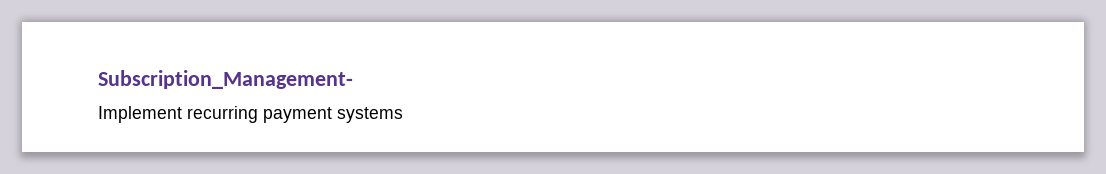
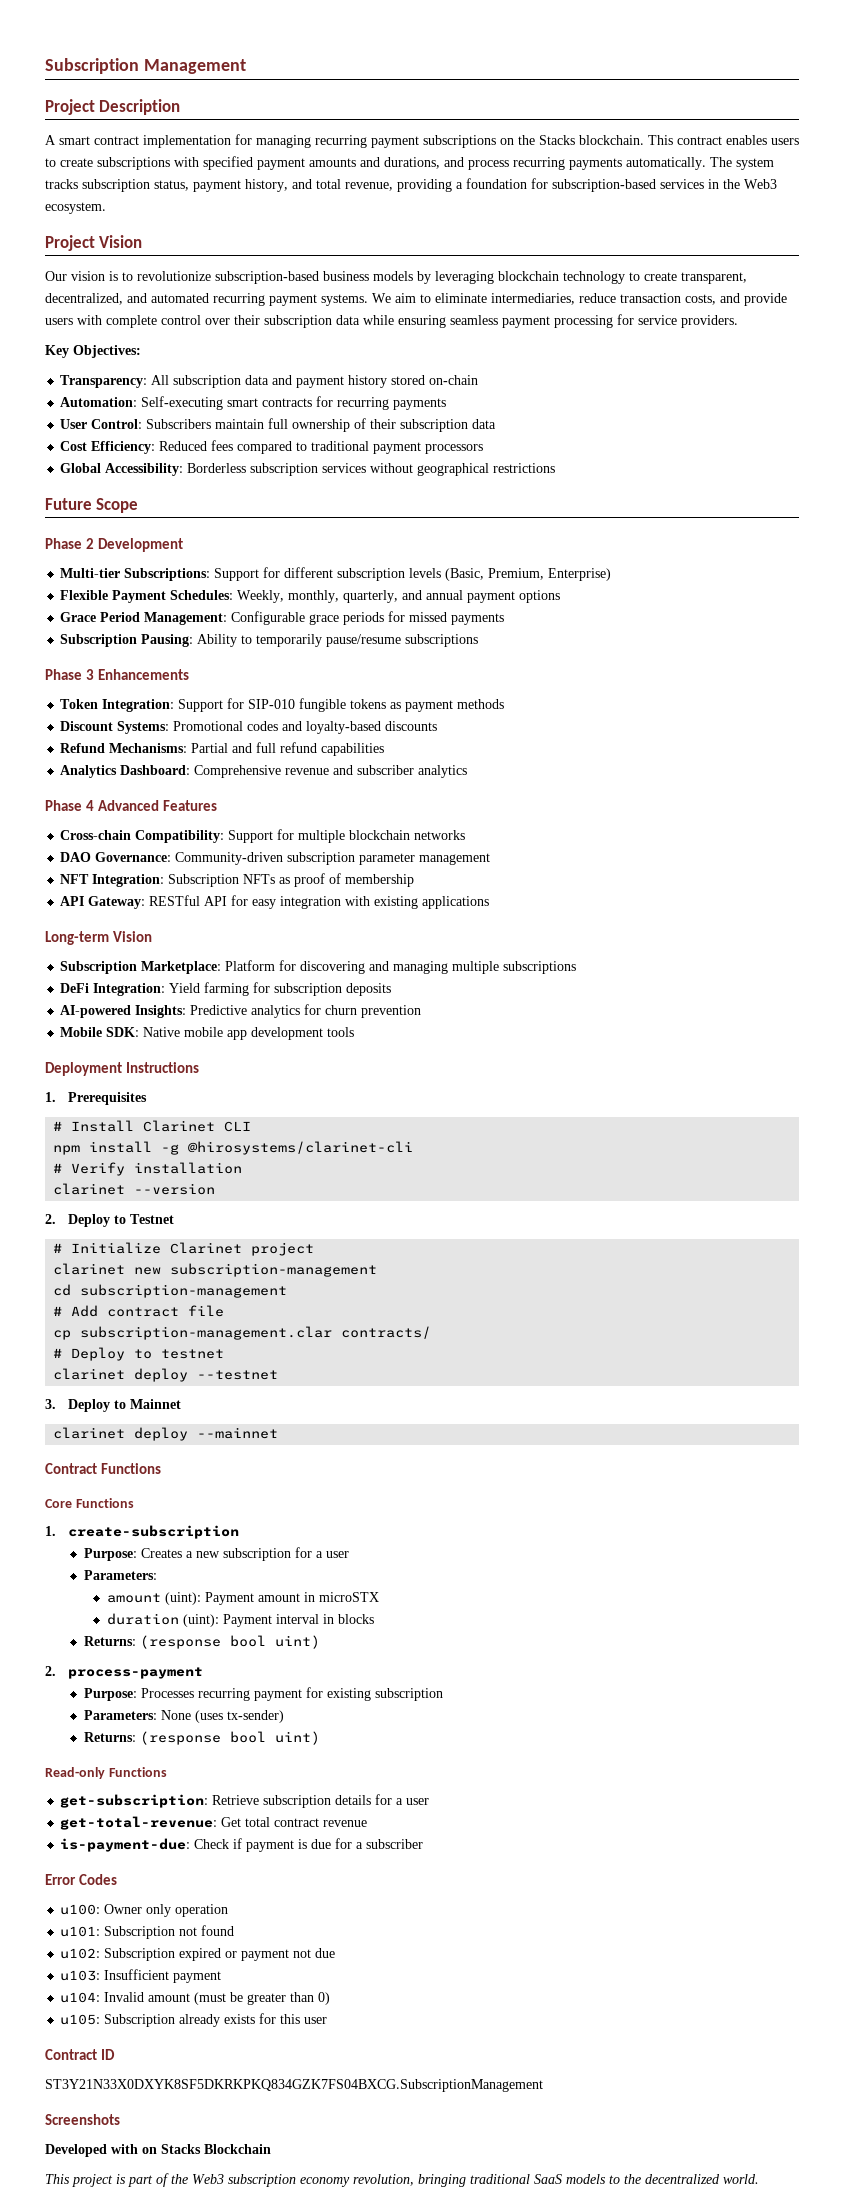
[98,70,353,89] [98,106,403,123] Subscription_Management- // Implement recurring payment systems -> [45,58,246,74] [45,99,181,115] [45,134,799,148] [45,156,774,170] [45,178,777,192] [45,202,106,214] [45,235,143,251] [45,271,747,284] [45,293,787,306] [45,314,738,328] [45,345,141,358] [60,375,479,388] [60,396,447,410] [60,418,497,432] [60,440,484,454] [60,463,556,476] [45,498,139,513] [45,538,184,552] [60,567,612,581] [60,590,561,603] [60,611,505,625] [60,634,479,647] [45,669,190,680] [60,698,505,712] [60,721,438,734] [60,742,385,756] [60,765,468,778] [45,800,218,811] [60,829,466,843] [60,852,491,865] [60,873,415,887] [60,895,490,909] [45,931,153,945] [60,960,577,974] [60,982,392,996] [60,1004,422,1018] [60,1027,355,1040] [45,1062,200,1076] [45,1092,148,1105] [53,1120,252,1132] [53,1141,414,1155] [53,1162,243,1176] [53,1183,216,1195] [45,1214,175,1227] [53,1242,315,1256] [53,1263,378,1277] [53,1284,288,1298] [53,1305,225,1317] [53,1326,432,1340] [53,1347,225,1361] [53,1368,279,1382] [45,1399,182,1412] [53,1427,279,1441] [45,1463,162,1474] [45,1498,134,1508] [45,1525,240,1539] [83,1547,349,1561] [83,1570,157,1580] [106,1592,379,1605] [106,1613,374,1627] [83,1635,320,1649] [45,1666,204,1679] [83,1687,443,1701] [83,1710,284,1723] [83,1731,320,1745] [45,1767,167,1779] [60,1794,430,1808] [60,1816,368,1830] [60,1838,424,1852] [45,1874,118,1885] [60,1904,229,1917] [60,1925,235,1939] [60,1948,336,1961] [60,1969,222,1983] [60,1992,331,2005] [60,2013,328,2027] [45,2049,116,2060] [45,2079,543,2092] [45,2114,120,2125] [45,2144,271,2157] [45,2173,759,2187] Subscription Management // Project Description // A smart contract implementation for managing recurring payment subscriptions on the Stacks blockchain. This contract enables users to create subscriptions with specified payment amounts and durations, and process recurring payments automatically. The system tracks subscription status, payment history, and total revenue, providing a foundation for subscription-based services in the Web3 ecosystem. // Project Vision // Our vision is to revolutionize subscription-based business models by leveraging blockchain technology to create transparent, decentralized, and automated recurring payment systems. We aim to eliminate intermediaries, reduce transaction costs, and provide users with complete control over their subscription data while ensuring seamless payment processing for service providers. // Key Objectives: // Transparency: All subscription data and payment history stored on-chain // Automation: Self-executing smart contracts for recurring payments // User Control: Subscribers maintain full ownership of their subscription data // Cost Efficiency: Reduced fees compared to traditional payment processors // Global Accessibility: Borderless subscription services without geographical restrictions // Future Scope // Phase 2 Development // Multi-tier Subscriptions: Support for different subscription levels (Basic, Premium, Enterprise) // Flexible Payment Schedules: Weekly, monthly, quarterly, and annual payment options // Grace Period Management: Configurable grace periods for missed payments // Subscription Pausing: Ability to temporarily pause/resume subscriptions // Phase 3 Enhancements // Token Integration: Support for SIP-010 fungible tokens as payment methods // Discount Systems: Promotional codes and loyalty-based discounts // Refund Mechanisms: Partial and full refund capabilities // Analytics Dashboard: Comprehensive revenue and subscriber analytics // Phase 4 Advanced Features // Cross-chain Compatibility: Support for multiple blockchain networks // DAO Governance: Community-driven subscription parameter management // NFT Integration: Subscription NFTs as proof of membership // API Gateway: RESTful API for easy integration with existing applications // Long-term Vision // Subscription Marketplace: Platform for discovering and managing multiple subscriptions // DeFi Integration: Yield farming for subscription deposits // AI-powered Insights: Predictive analytics for churn prevention // Mobile SDK: Native mobile app development tools // Deployment Instructions // 1. Prerequisites // # Install Clarinet CLI // npm install -g @hirosystems/clarinet-cli // # Verify installation // clarinet --version // 2. Deploy to Testnet // # Initialize Clarinet project // clarinet new subscription-management // cd subscription-management // # Add contract file // cp subscription-management.clar contracts/ // # Deploy to testnet // clarinet deploy --testnet // 3. Deploy to Mainnet // clarinet deploy --mainnet // Contract Functions // Core Functions // 1. create-subscription // Purpose: Creates a new subscription for a user // Parameters: // amount (uint): Payment amount in microSTX // duration (uint): Payment interval in blocks // Returns: (response bool uint) // 2. process-payment // Purpose: Processes recurring payment for existing subscription // Parameters: None (uses tx-sender) // Returns: (response bool uint) // Read-only Functions // get-subscription: Retrieve subscription details for a user // get-total-revenue: Get total contract revenue // is-payment-due: Check if payment is due for a subscriber // Error Codes // u100: Owner only operation // u101: Subscription not found // u102: Subscription expired or payment not due // u103: Insufficient payment // u104: Invalid amount (must be greater than 0) // u105: Subscription already exists for this user // Contract ID // ST3Y21N33X0DXYK8SF5DKRKPKQ834GZK7FS04BXCG.SubscriptionManagement // Screenshots // Developed with on Stacks Blockchain // This project is part of the Web3 subscription economy revolution, bringing traditional SaaS models to the decentralized world.

